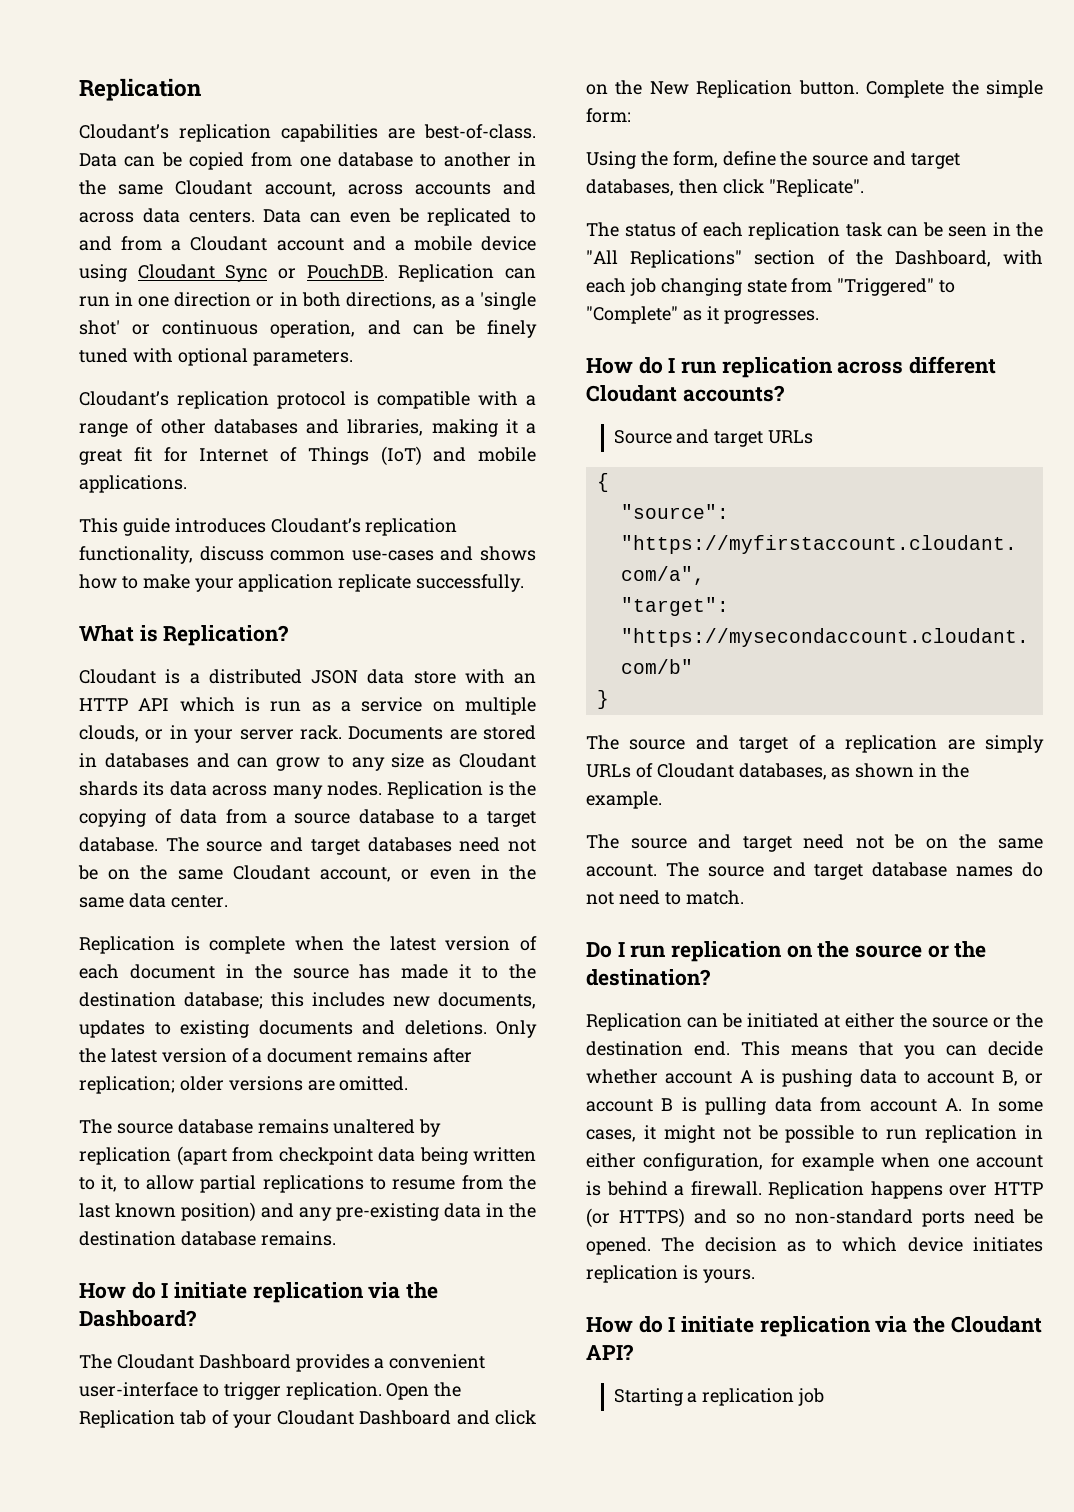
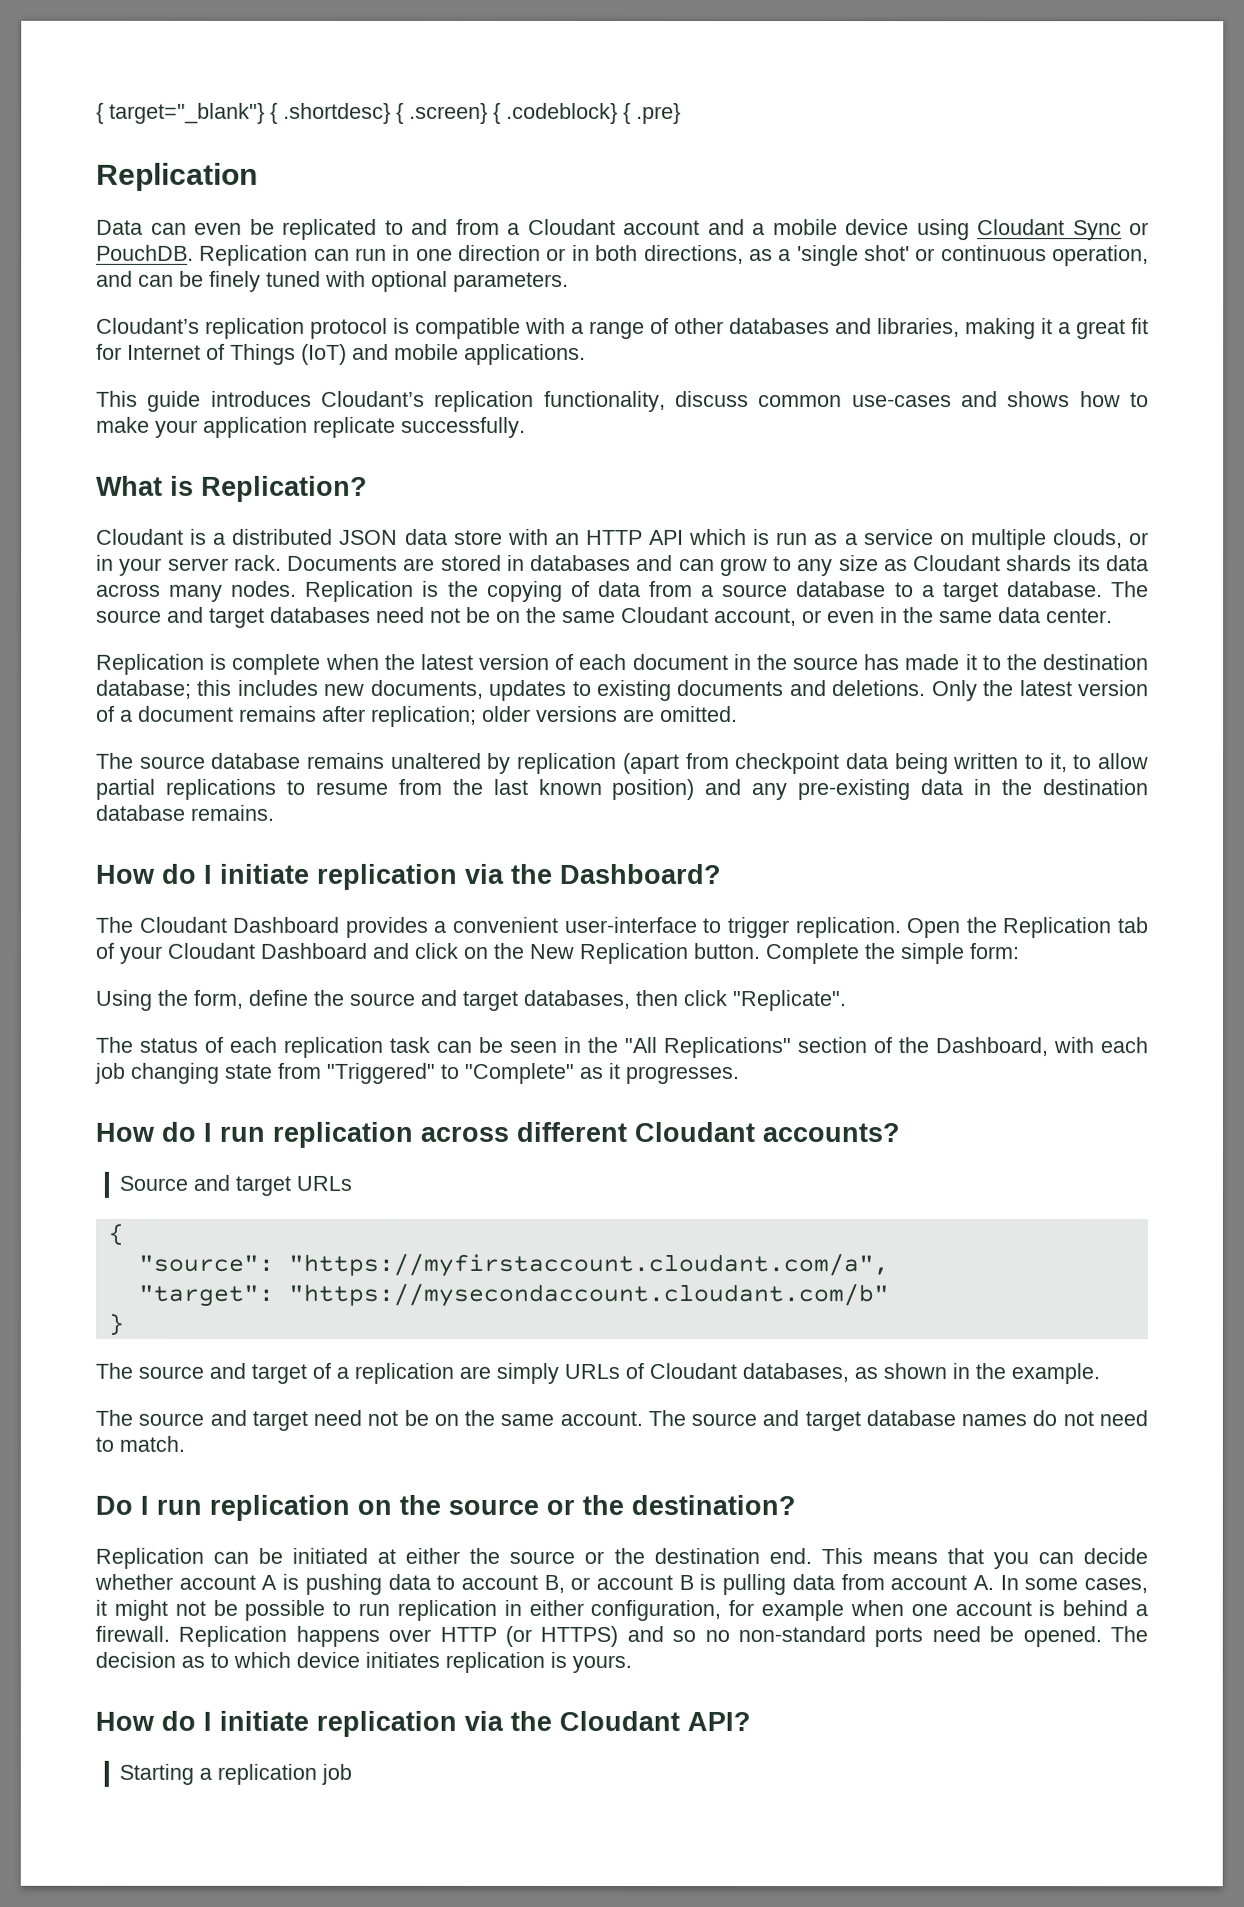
[79,78,201,101] [79,124,536,142] [79,152,536,170] [79,180,536,197] [79,208,255,223] Replication // Cloudant’s replication capabilities are best-of-class. Data can be copied from one database to another in the same Cloudant account, across accounts and across data centers. -> [96,102,681,125] [96,162,258,191] { target="_blank"} { .shortdesc} { .screen} { .codeblock} { .pre} // Replication //

